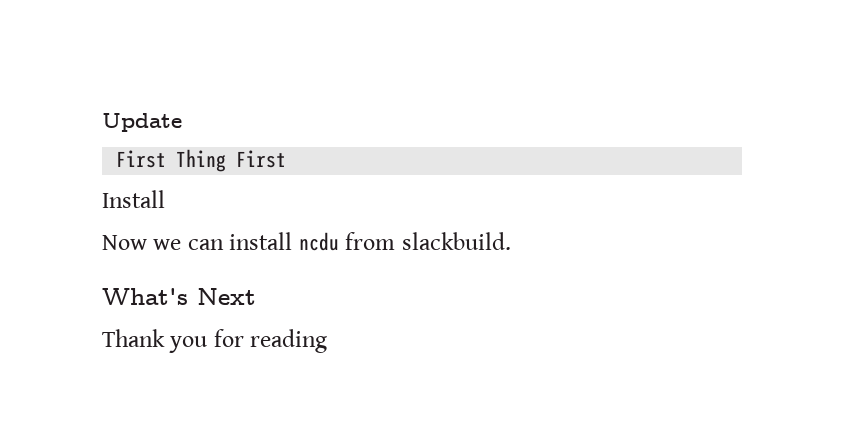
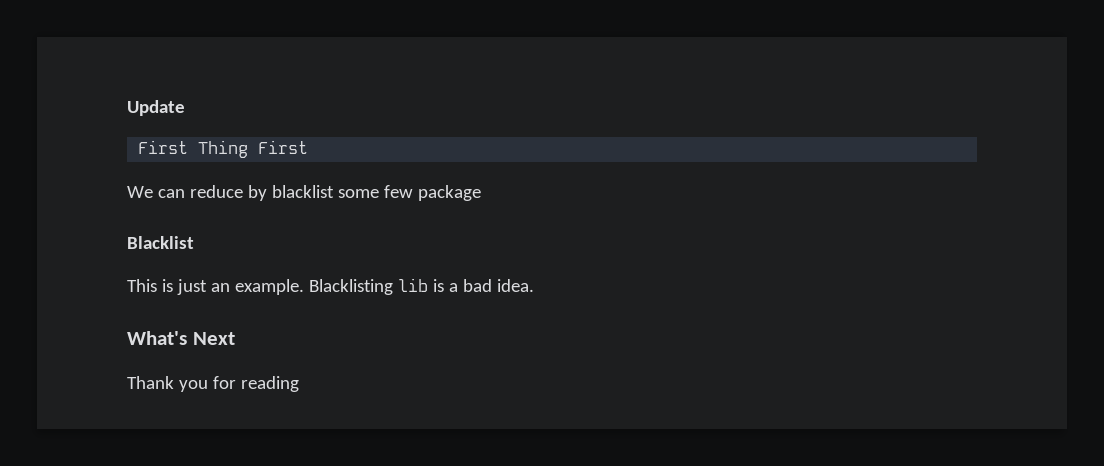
[102,190,165,208] [102,232,511,251] Install // Now we can install ncdu from slackbuild. -> [127,185,481,201] [127,236,194,249] [127,278,534,295] We can reduce by blacklist some few package // Blacklist // This is just an example. Blacklisting lib is a bad idea.

